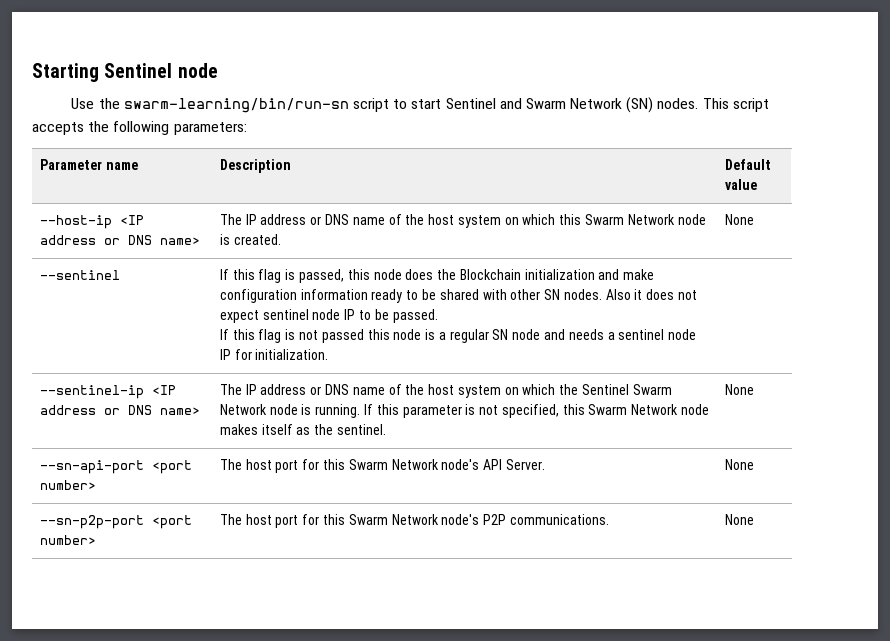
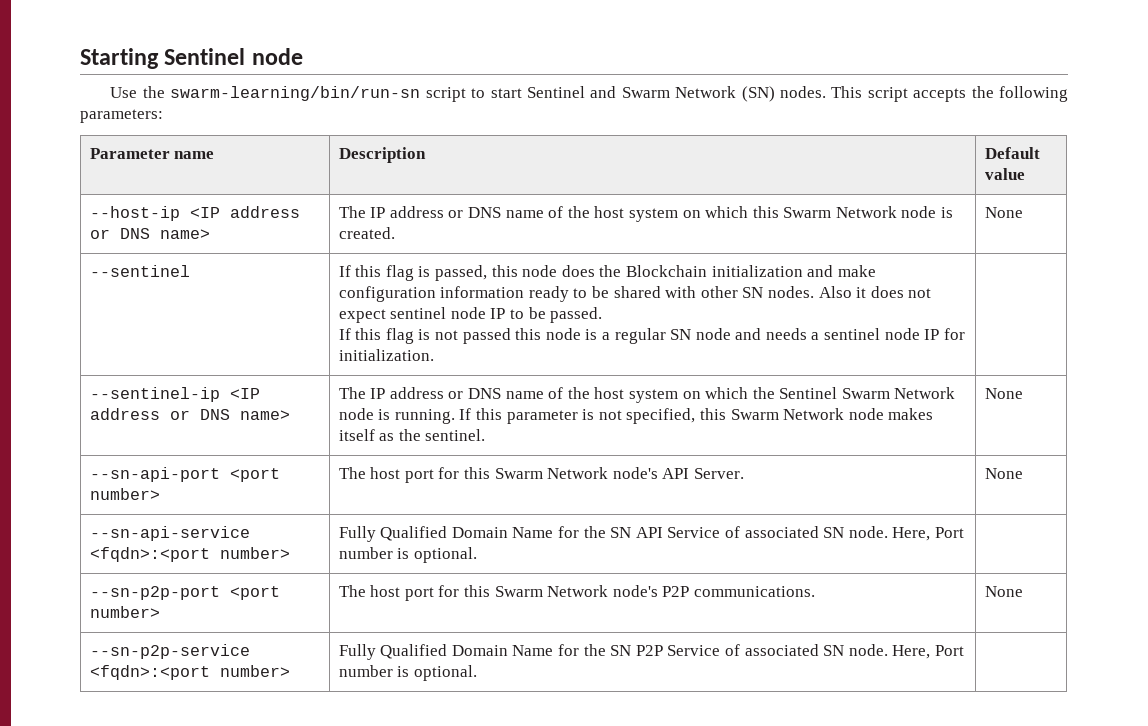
(754, 464) none -> [89,526,250,541] [89,547,290,562] [338,526,964,542] [338,547,477,563] // --sn-api-service <fqdn>:<port number> | Fully Qualified Domain Name for the SN API Service of associated SN node. Here, Port number is optional. |
(754, 519) none -> [89,644,250,659] [89,665,290,680] [338,644,964,660] [338,665,477,681] // --sn-p2p-service <fqdn>:<port number> | Fully Qualified Domain Name for the SN P2P Service of associated SN node. Here, Port number is optional. |

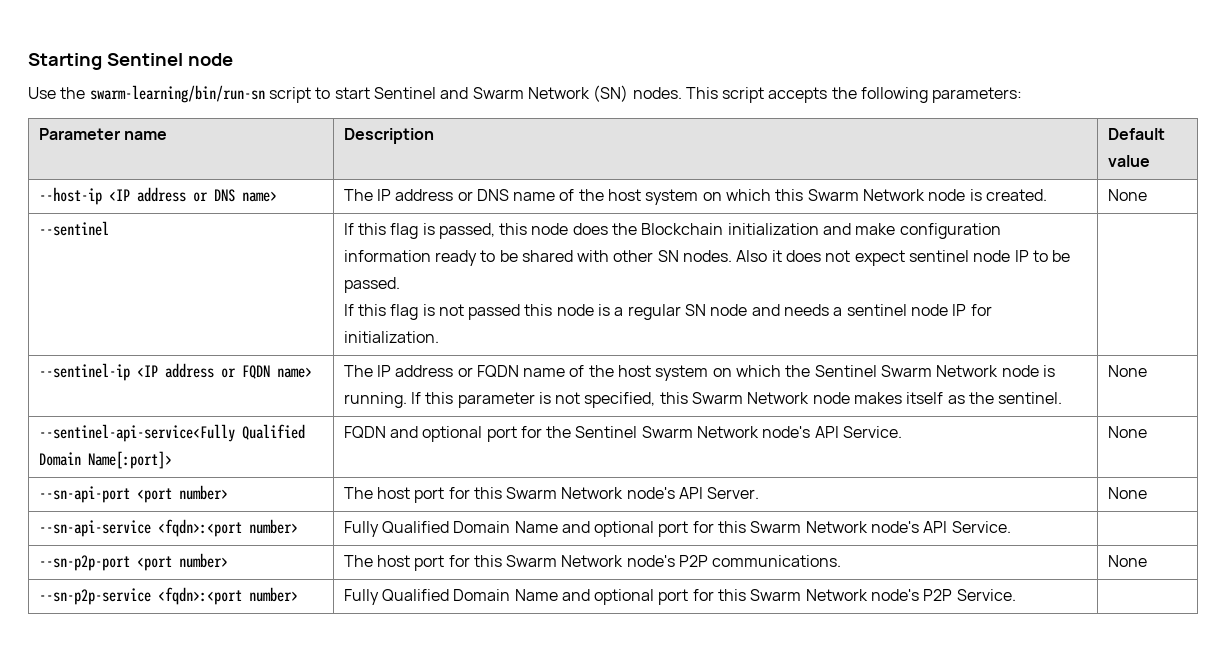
[199,409,290,420] [338,387,501,399] DNS name> | The IP address or DNS -> [241,365,312,379] [343,365,519,378] FQDN name> | The IP address or FQDN
(1023, 393) none -> [38,424,305,442] [38,451,172,469] [343,426,903,442] [1107,426,1147,438] // --sentinel-api-service<Fully Qualified Domain Name[:port]> | FQDN and optional port for the Sentinel Swarm Network node's API Service. | None
[557,526,964,541] [338,547,477,563] for the SN API Service of associated SN node. Here, Port number is optional. -> [561,521,1011,537] and optional port for this Swarm Network node's API Service.
[557,644,964,659] [338,665,477,681] for the SN P2P Service of associated SN node. Here, Port number is optional. -> [561,589,1016,605] and optional port for this Swarm Network node's P2P Service.

